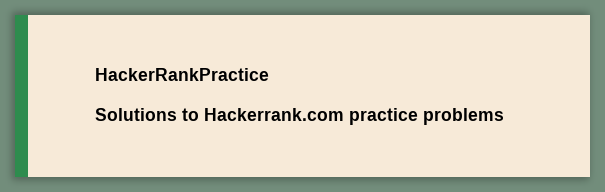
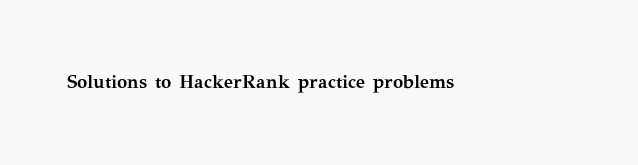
[95,68,269,81] HackerRankPractice // -> (67, 81) none
[204,108,344,121] Hackerrank.com -> [179,75,290,88] HackerRank

